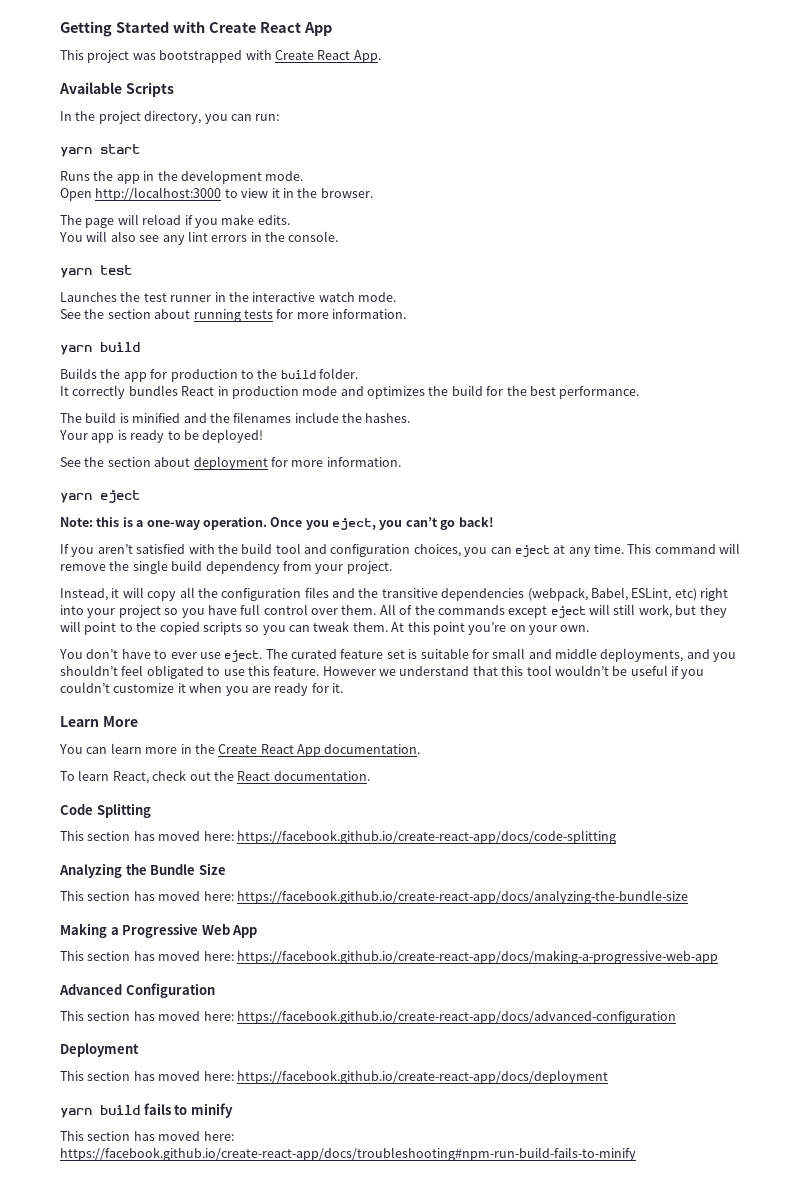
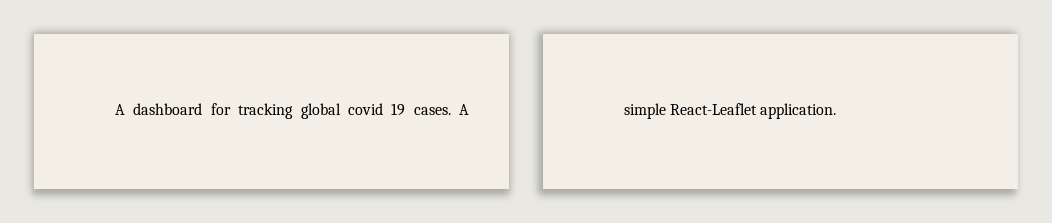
[60,21,332,37] [60,50,381,63] [59,82,174,97] [60,111,280,124] [60,144,140,157] [60,170,304,184] [60,187,373,201] [60,214,290,228] [59,231,339,245] [60,265,132,278] [60,292,396,302] [60,309,406,322] [60,342,140,355] [60,368,358,382] [60,385,640,399] [60,412,411,423] [59,429,264,443] [60,456,401,470] [60,490,140,503] [60,517,494,530] [60,543,741,557] [60,560,392,574] [60,587,728,601] [60,604,727,618] [60,621,590,635] [59,648,737,662] [60,665,705,679] [60,682,343,696] [60,716,138,727] [59,743,421,757] [60,770,370,784] [60,803,151,818] [60,830,616,844] [59,863,226,878] [60,890,688,904] [60,923,258,938] [60,950,718,964] [59,983,215,998] [60,1010,676,1024] [60,1043,139,1057] [60,1070,608,1084] [60,1103,233,1118] [60,1131,234,1141] [60,1147,636,1161] Getting Started with Create React App // This project was bootstrapped with Create React App. // Available Scripts // In the project directory, you can run: // yarn start // Runs the app in the development mode. // Open http://localhost:3000 to view it in the browser. // The page will reload if you make edits. // You will also see any lint errors in the console. // yarn test // Launches the test runner in the interactive watch mode. // See the section about running tests for more information. // yarn build // Builds the app for production to the build folder. // It correctly bundles React in production mode and optimizes the build for the best performance. // The build is minified and the filenames include the hashes. // Your app is ready to be deployed! // See the section about deployment for more information. // yarn eject // Note: this is a one-way operation. Once you eject, you can’t go back! // If you aren’t satisfied with the build tool and configuration choices, you can eject at any time. This command will remove the single build dependency from your project. // Instead, it will copy all the configuration files and the transitive dependencies (webpack, Babel, ESLint, etc) right into your project so you have full control over them. All of the commands except eject will still work, but they will point to the copied scripts so you can tweak them. At this point you’re on your own. // You don’t have to ever use eject. The curated feature set is suitable for small and middle deployments, and you shouldn’t feel obligated to use this feature. However we understand that this tool wouldn’t be useful if you couldn’t customize it when you are ready for it. // Learn More // You can learn more in the Create React App documentation. // To learn React, check out the React documentation. // Code Splitting // This section has moved here: https://facebook.github.io/create-react-app/docs/code-splitting // Analyzing the Bundle Size // This section has moved here: https://facebook.github.io/create-react-app/docs/analyzing-the-bundle-size // Making a Progressive Web App // This section has moved here: https://facebook.github.io/create-react-app/docs/making-a-progressive-web-app // Advanced Configuration // This section has moved here: https://facebook.github.io/create-react-app/docs/advanced-configuration // Deployment // This section has moved here: https://facebook.github.io/create-react-app/docs/deployment // yarn build fails to minify // This section has moved here: https://facebook.github.io/create-react-app/docs/troubleshooting#npm-run-build-fails-to-minify -> [115,103,837,119] A dashboard for tracking global covid 19 cases. A simple React-Leaflet application.

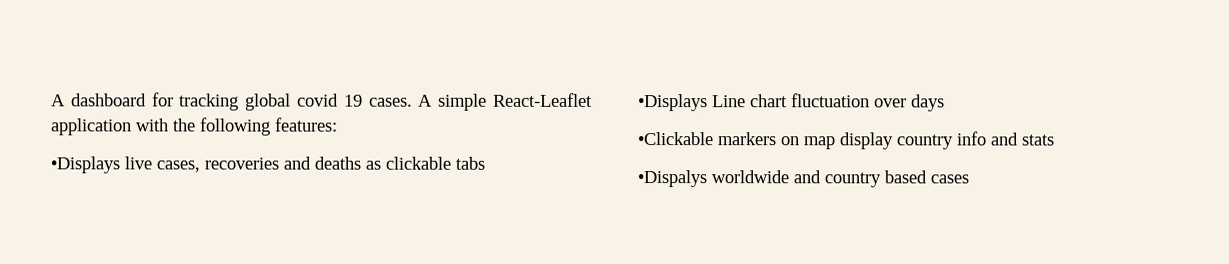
[760,103,837,119] application. -> [50,117,338,136] [50,156,485,174] [638,93,945,112] [637,131,1054,150] [637,170,969,188] application with the following features: // •Displays live cases, recoveries and deaths as clickable tabs // •Displays Line chart fluctuation over days // •Clickable markers on map display country info and stats // •Dispalys worldwide and country based cases

